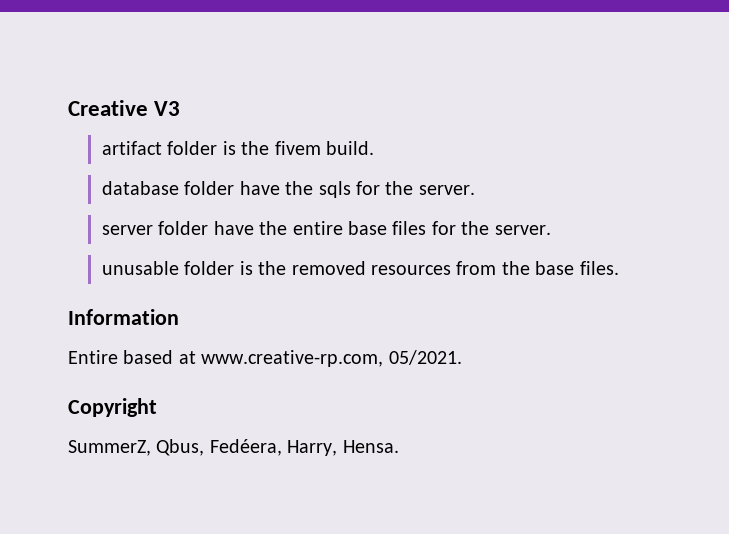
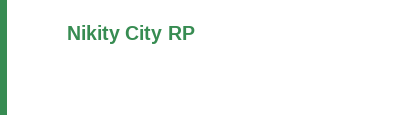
[68,100,181,116] [102,141,375,155] [102,181,475,198] [102,221,551,235] [102,261,619,275] [68,309,179,325] [68,350,462,367] [68,398,157,417] [68,439,399,456] Creative V3 // artifact folder is the fivem build. // database folder have the sqls for the server. // server folder have the entire base files for the server. // unusable folder is the removed resources from the base files. // Information // Entire based at www.creative-rp.com, 05/2021. // Copyright // SummerZ, Qbus, Fedéera, Harry, Hensa. -> [67,25,195,44] Nikity City RP

